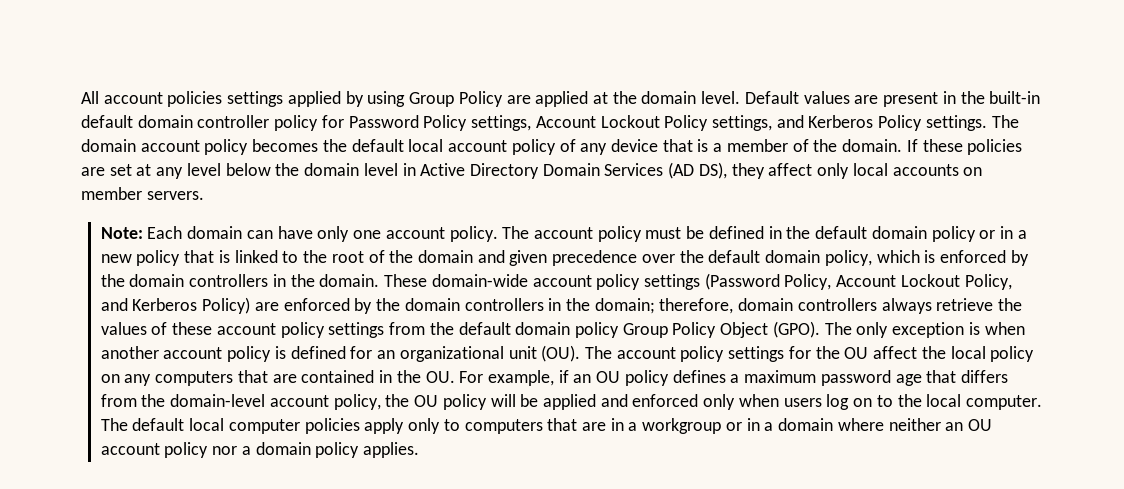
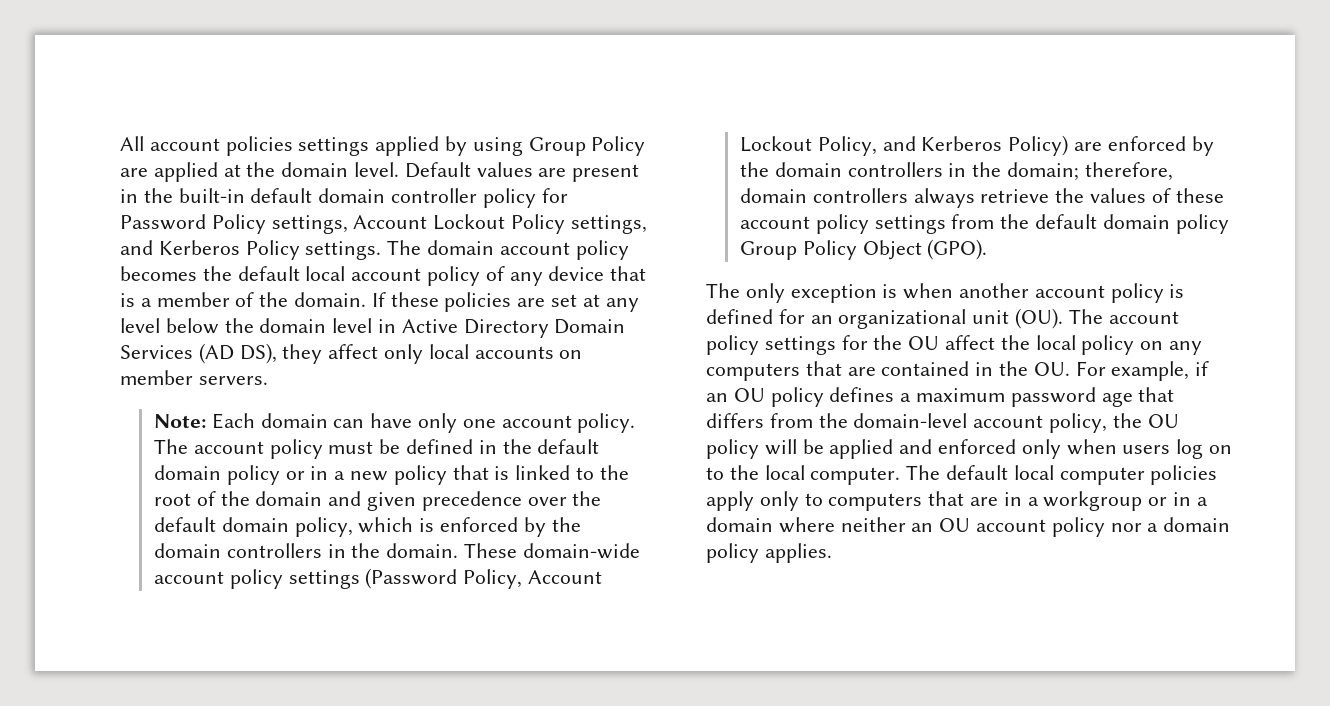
(820, 329) none -> (988, 249) //

